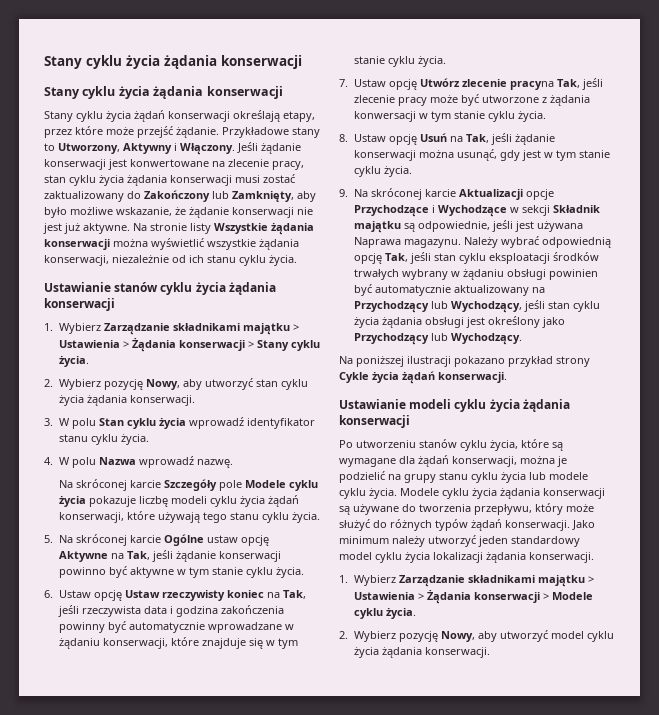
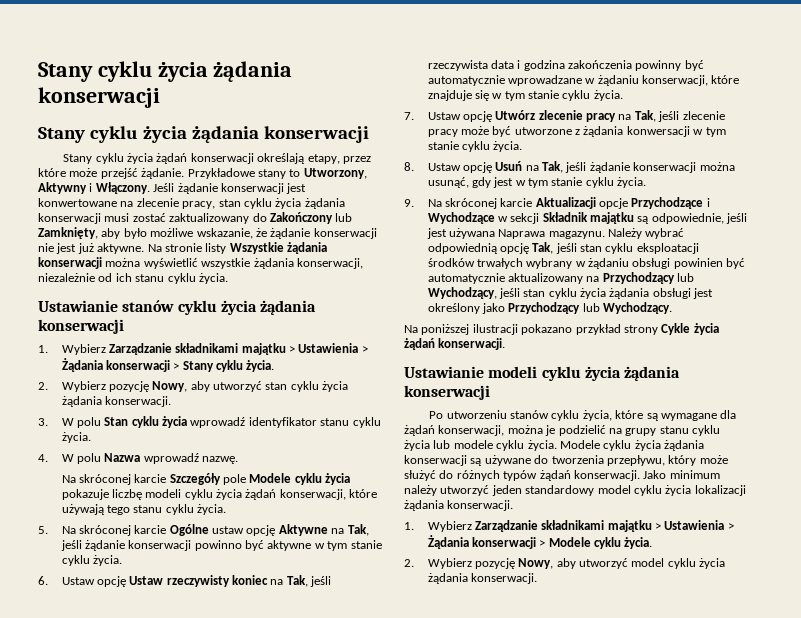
[509,81,554,90] pracyna -> [586,113,632,122] pracy na

